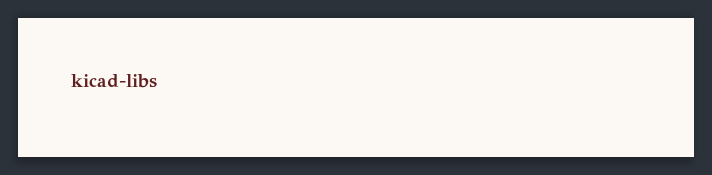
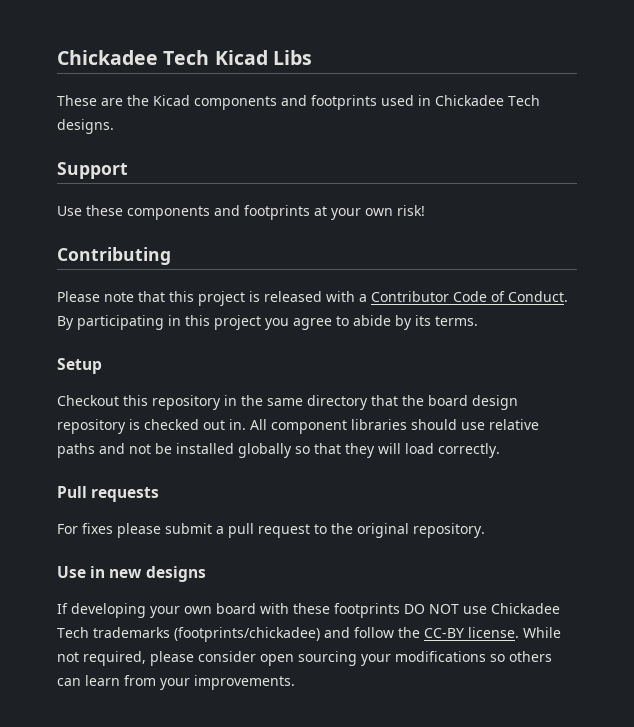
[71,74,157,88] kicad-libs -> [57,50,312,65] [57,95,540,110] [57,119,114,134] [57,162,128,179] [57,205,425,220] [57,247,171,265] [57,291,568,306] [57,315,478,330] [57,358,102,374] [57,395,518,410] [57,419,539,434] [57,443,500,458] [57,486,160,502] [57,523,485,538] [57,566,206,582] [57,603,560,618] [57,627,561,642] [57,651,552,666] [57,675,295,690] Chickadee Tech Kicad Libs // These are the Kicad components and footprints used in Chickadee Tech designs. // Support // Use these components and footprints at your own risk! // Contributing // Please note that this project is released with a Contributor Code of Conduct. By participating in this project you agree to abide by its terms. // Setup // Checkout this repository in the same directory that the board design repository is checked out in. All component libraries should use relative paths and not be installed globally so that they will load correctly. // Pull requests // For fixes please submit a pull request to the original repository. // Use in new designs // If developing your own board with these footprints DO NOT use Chickadee Tech trademarks (footprints/chickadee) and follow the CC-BY license. While not required, please consider open sourcing your modifications so others can learn from your improvements.

